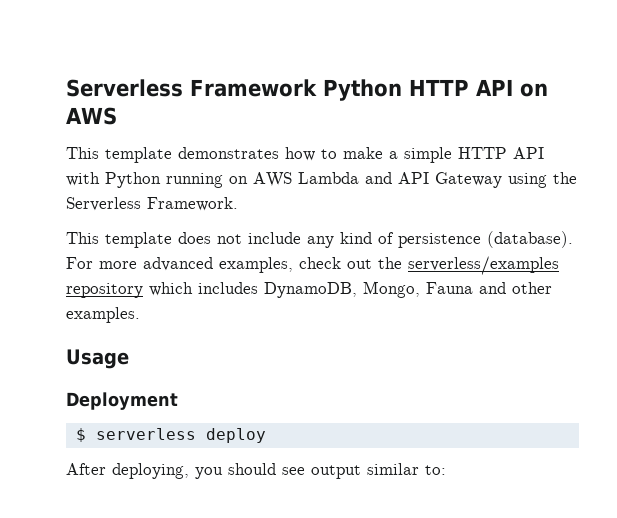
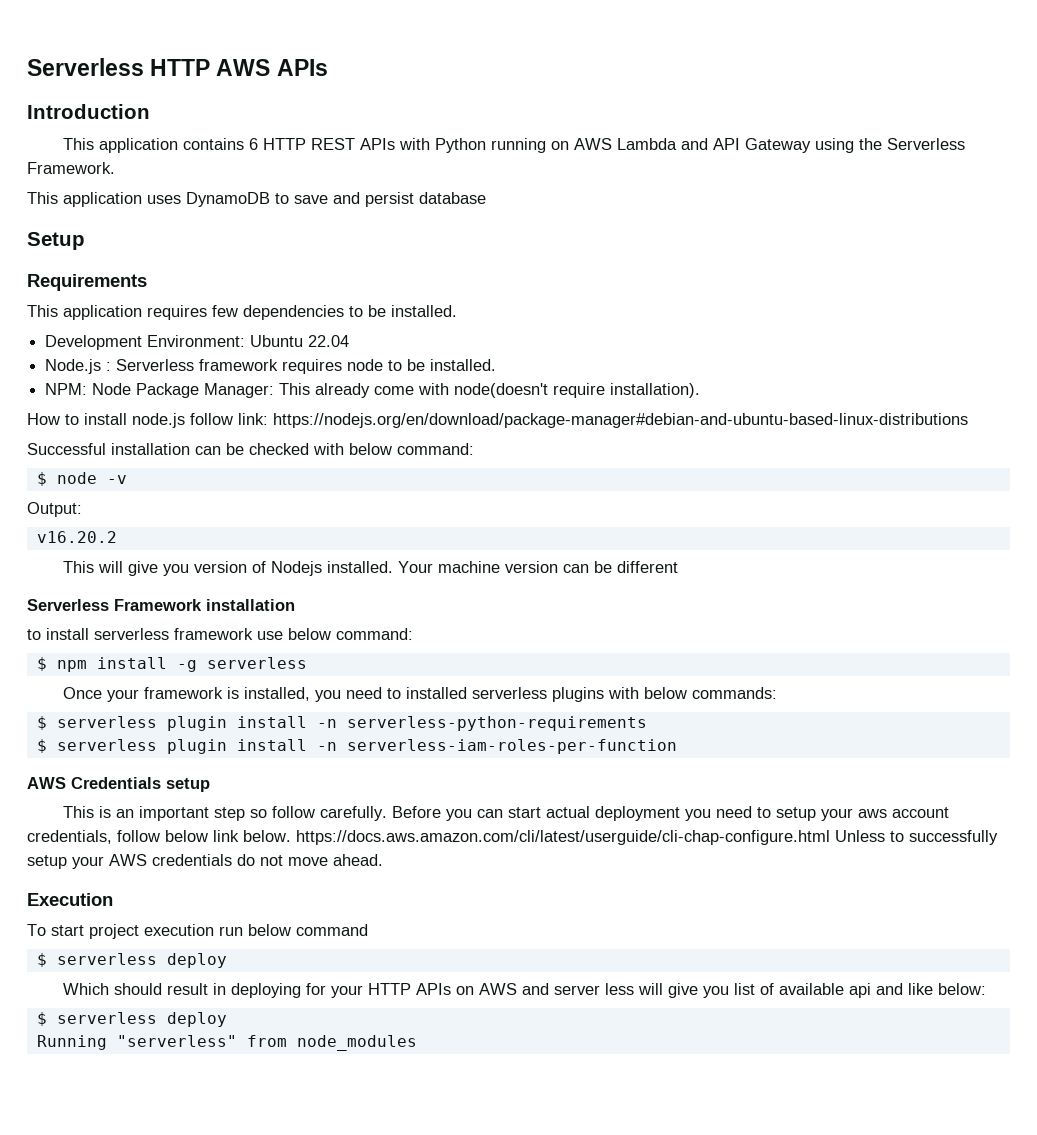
[66,79,548,101] [66,107,117,125] [66,147,544,163] Serverless Framework Python HTTP API on AWS // This template demonstrates how to make a simple HTTP API -> [27,58,328,76] [27,104,150,119] [63,138,396,153] Serverless HTTP AWS APIs // Introduction // This application contains 6 HTTP REST APIs
[105,231,573,248] [66,256,559,275] [66,281,552,298] [66,307,140,323] [66,349,129,369] [66,392,178,410] [75,428,266,443] [66,463,446,479] template does not include any kind of persistence (database). For more advanced examples, check out the serverless/examples repository which includes DynamoDB, Mongo, Fauna and other examples. // Usage // Deployment // $ serverless deploy // After deploying, you should see output similar to: -> [63,192,486,207] [27,232,85,250] [27,274,147,291] [27,305,457,320] [45,335,350,350] [45,359,497,374] [45,383,701,398] [27,413,968,428] [27,443,474,455] [36,472,127,486] [27,502,82,517] [36,531,117,543] [63,561,679,576] [27,599,295,611] [27,628,413,640] [36,657,307,672] [63,687,778,702] [36,716,647,731] [36,739,677,754] [27,777,210,792] [63,806,950,821] [27,830,998,845] [27,854,383,869] [27,893,113,906] [27,924,368,939] [36,953,227,968] [63,983,987,998] [36,1012,227,1027] [36,1035,417,1051] application uses DynamoDB to save and persist database // Setup // Requirements // This application requires few dependencies to be installed. // Development Environment: Ubuntu 22.04 // Node.js : Serverless framework requires node to be installed. // NPM: Node Package Manager: This already come with node(doesn't require installation). // How to install node.js follow link: https://nodejs.org/en/download/package-manager#debian-and-ubuntu-based-linux-distributions // Successful installation can be checked with below command: // $ node -v // Output: // v16.20.2 // This will give you version of Nodejs installed. Your machine version can be different // Serverless Framework installation // to install serverless framework use below command: // $ npm install -g serverless // Once your framework is installed, you need to installed serverless plugins with below commands: // $ serverless plugin install -n serverless-python-requirements // $ serverless plugin install -n serverless-iam-roles-per-function // AWS Credentials setup // This is an important step so follow carefully. Before you can start actual deployment you need to setup your aws account credentials, follow below link below. https://docs.aws.amazon.com/cli/latest/userguide/cli-chap-configure.html Unless to successfully setup your AWS credentials do not move ahead. // Execution // To start project execution run below command // $ serverless deploy // Which should result in deploying for your HTTP APIs on AWS and server less will give you list of available api and like below: // $ serverless deploy // Running "serverless" from node_modules

